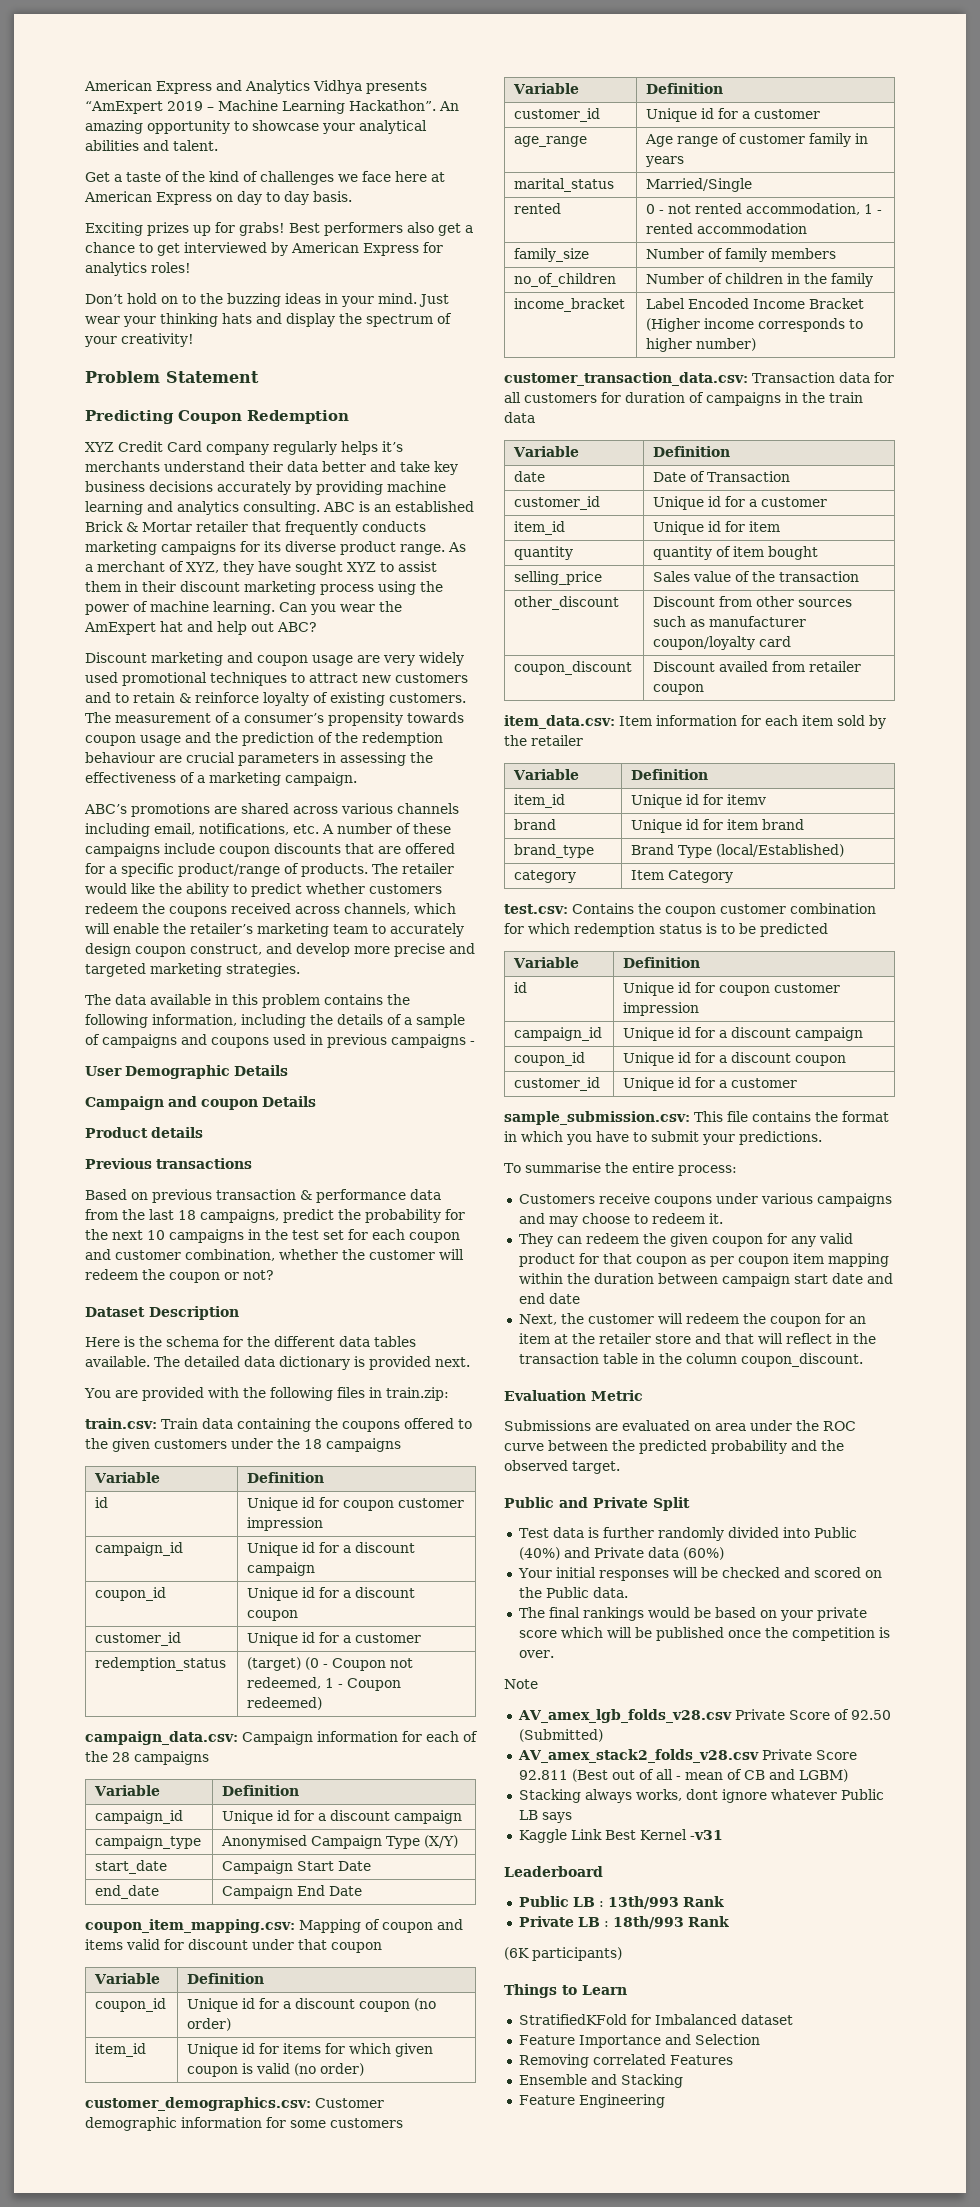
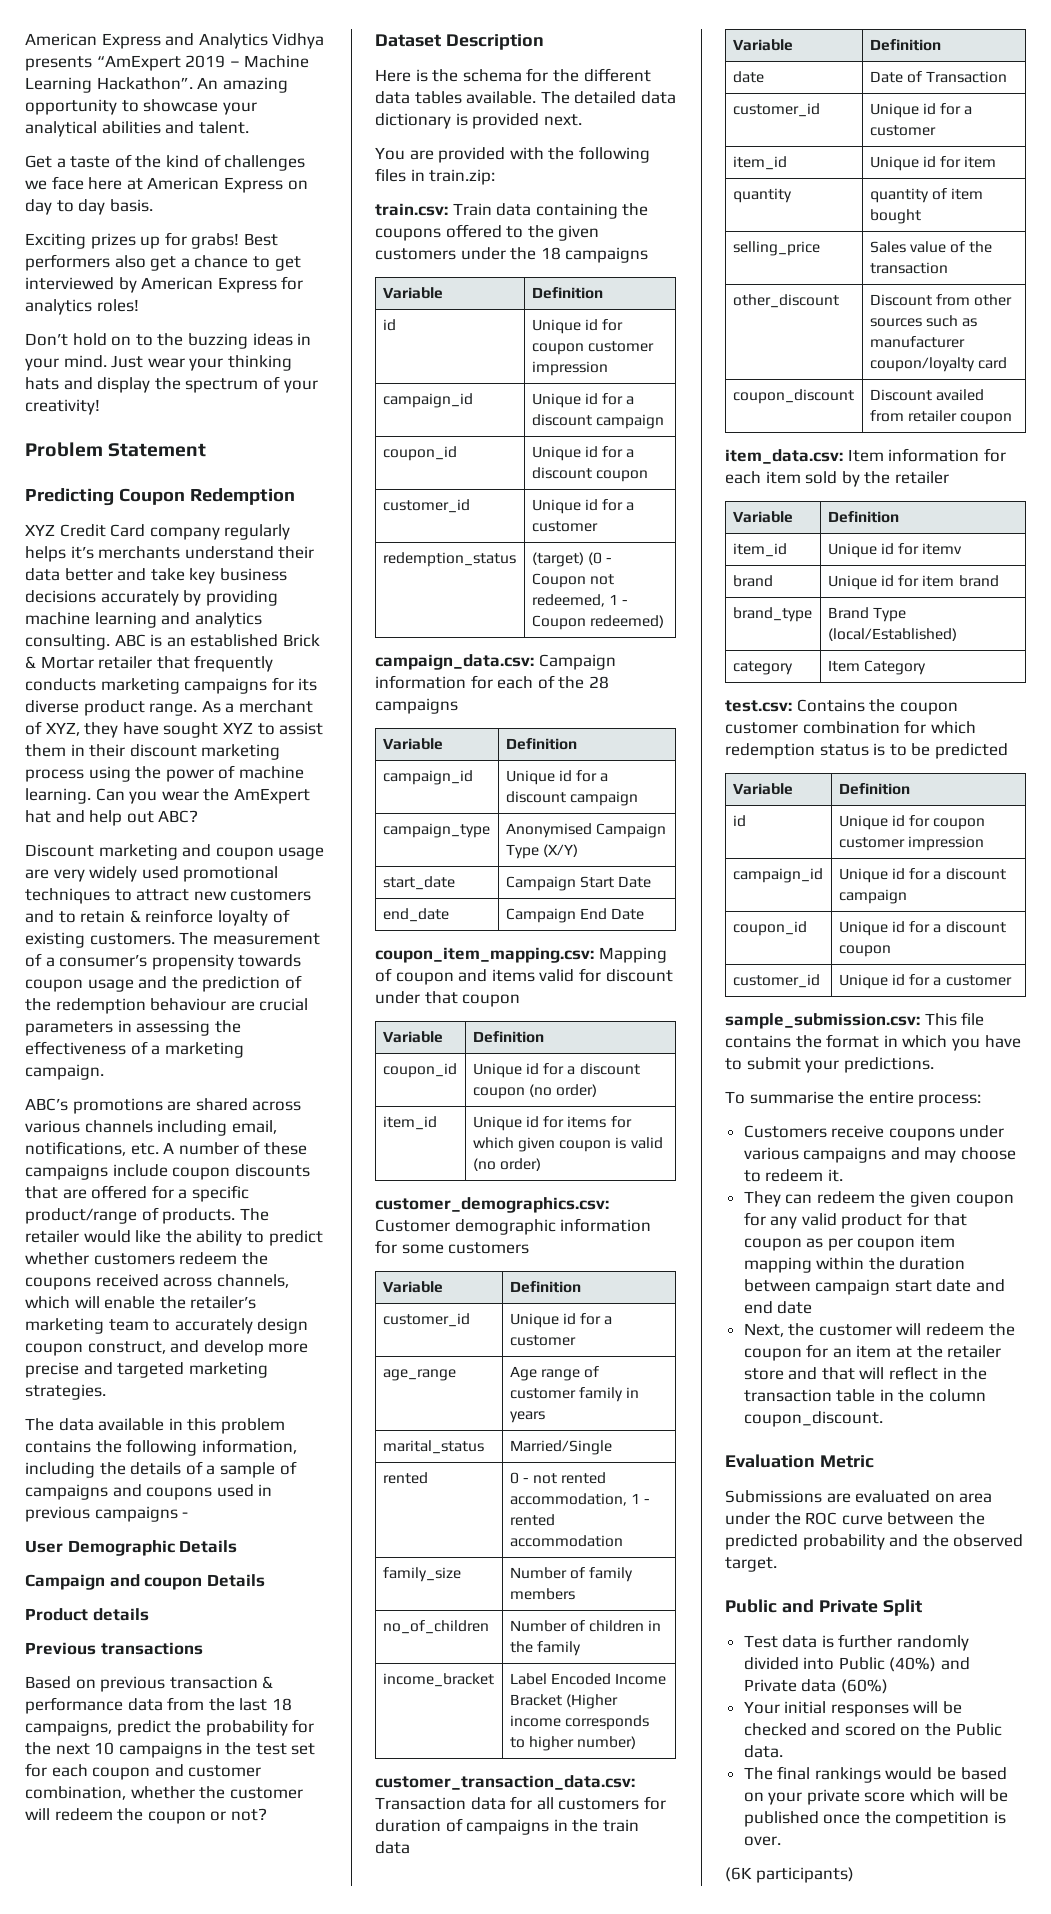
[504,1679,538,1689] [517,1709,891,1723] [518,1729,603,1742] [517,1749,857,1763] [518,1769,848,1782] [518,1789,884,1803] [518,1810,572,1823] [518,1829,723,1843] [504,1866,603,1877] [518,1896,724,1909] [518,1916,729,1929] [504,1947,622,1961] [504,1984,627,1998] [518,2014,793,2025] [518,2034,760,2048] [518,2054,733,2068] [518,2074,683,2088] [518,2094,665,2108] Note // AV_amex_lgb_folds_v28.csv Private Score of 92.50 (Submitted) // AV_amex_stack2_folds_v28.csv Private Score 92.811 (Best out of all - mean of CB and LGBM) // Stacking always works, dont ignore whatever Public LB says // Kaggle Link Best Kernel -v31 // Leaderboard // Public LB : 13th/993 Rank // Private LB : 18th/993 Rank // (6K participants) // Things to Learn // StratifiedKFold for Imbalanced dataset // Feature Importance and Selection // Removing correlated Features // Ensemble and Stacking // Feature Engineering -> [725,1867,854,1883] (6K participants)

